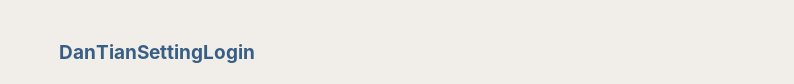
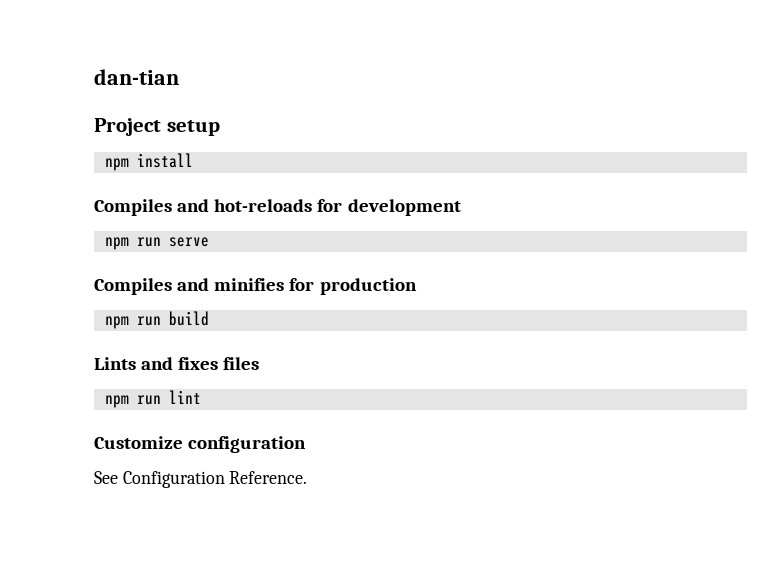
[59,44,255,64] DanTianSettingLogin -> [94,69,179,85] [94,118,220,136] [104,153,193,171] [94,199,461,216] [104,237,209,250] [94,278,417,295] [104,311,209,329] [94,357,260,370] [104,390,201,408] [94,436,307,453] [94,471,308,488] dan-tian // Project setup // npm install // Compiles and hot-reloads for development // npm run serve // Compiles and minifies for production // npm run build // Lints and fixes files // npm run lint // Customize configuration // See Configuration Reference.

